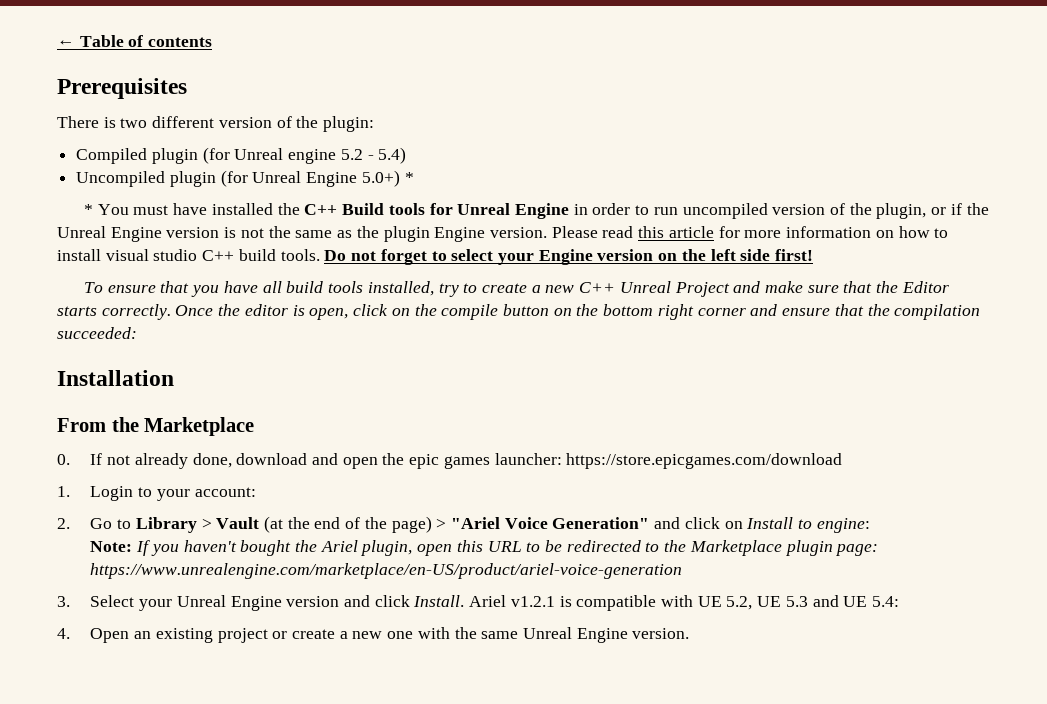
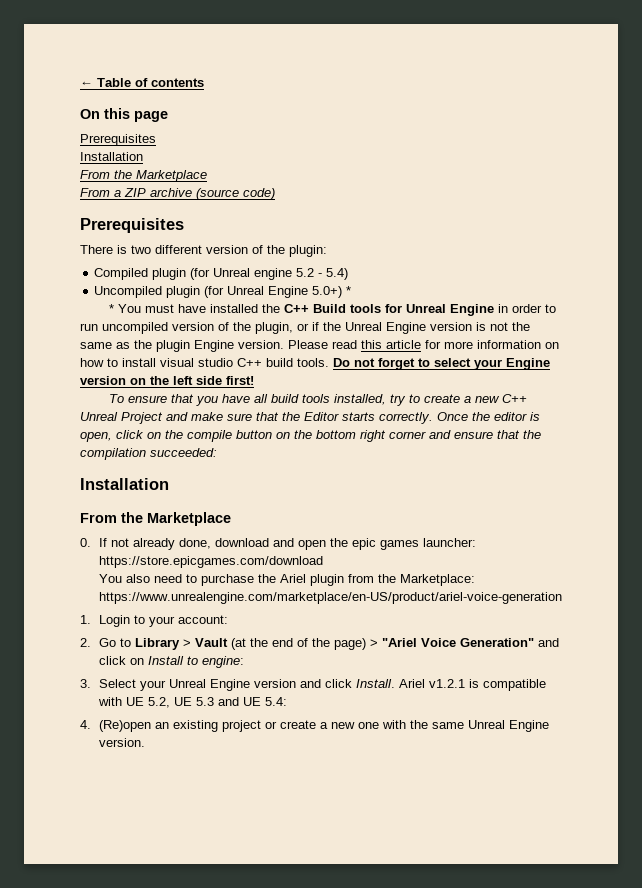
(213, 42) none -> [80,108,168,122] [80,134,156,146] [80,152,143,161] [80,170,207,182] [80,188,275,200] // On this page // Prerequisites // Installation // From the Marketplace // From a ZIP archive (source code)
(843, 461) none -> [98,574,475,586] [98,592,562,604] // You also need to purchase the Ariel plugin from the Marketplace: https://www.unrealengine.com/marketplace/en-US/product/ariel-voice-generation
[90,540,879,556] [90,563,683,579] // Note: If you haven't bought the Ariel plugin, open this URL to be redirected to the Marketplace plugin page: https://www.unrealengine.com/marketplace/en-US/product/ariel-voice-generation -> (244, 662) none
[90,628,130,643] Open -> [98,720,151,732] (Re)open

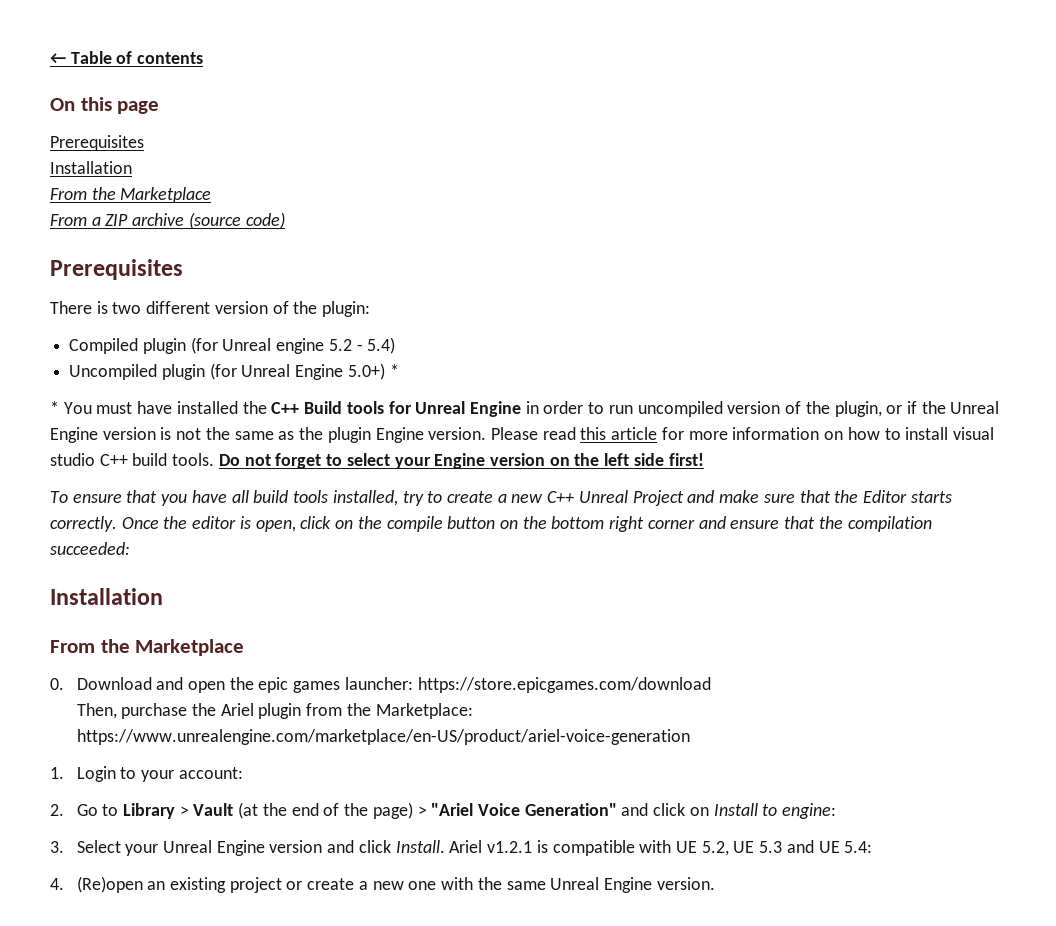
[98,538,269,550] If not already done, download -> [76,677,152,690] Download
[98,574,197,583] You also need to -> [76,703,117,719] Then,

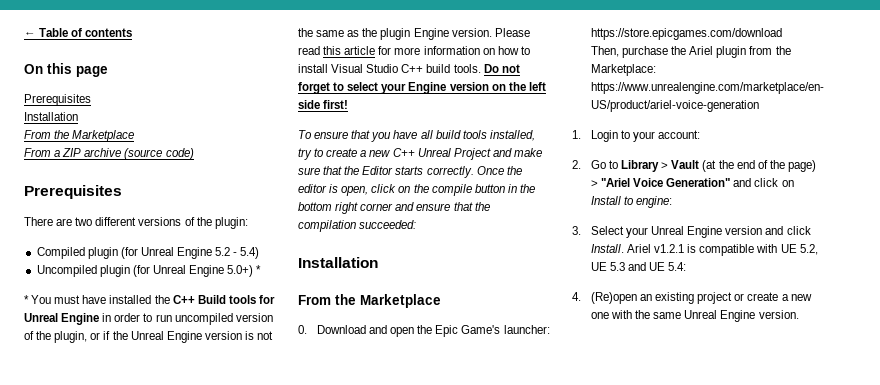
[96,301,108,314] is -> [56,218,73,226] are
[214,301,268,314] version -> [138,217,182,226] versions
[276,338,325,354] engine -> [177,247,213,259] Engine
[952,427,994,440] [50,453,95,466] visual studio -> [331,64,399,73] Visual Studio
[499,520,518,529] on -> [507,184,517,193] in
[258,677,341,693] epic games -> [435,325,501,337] Epic Game's

